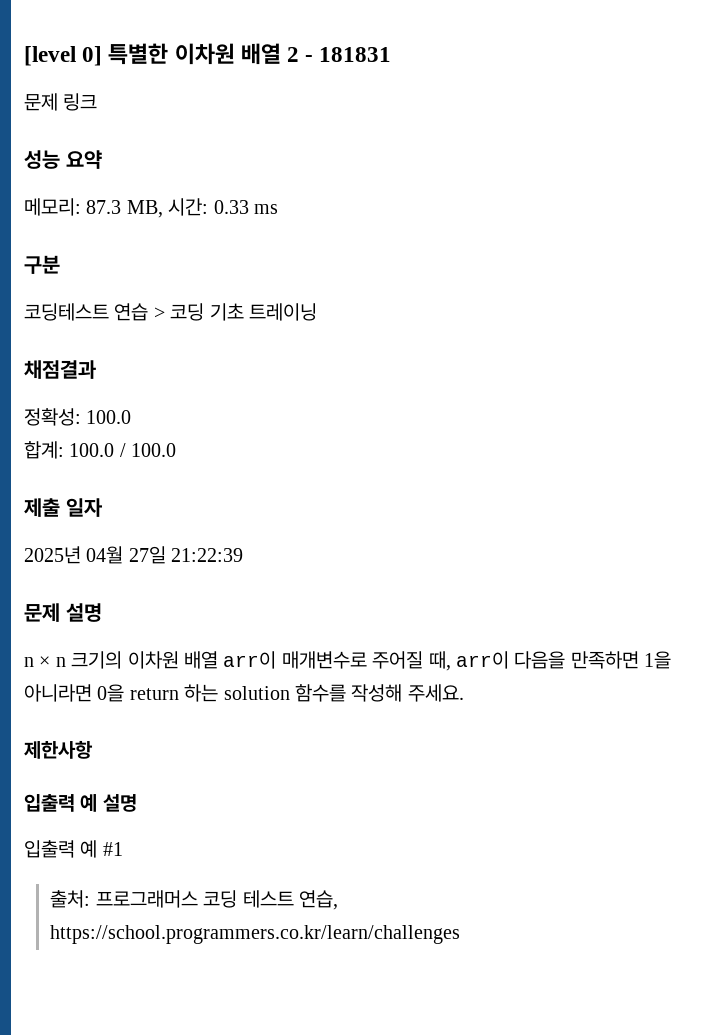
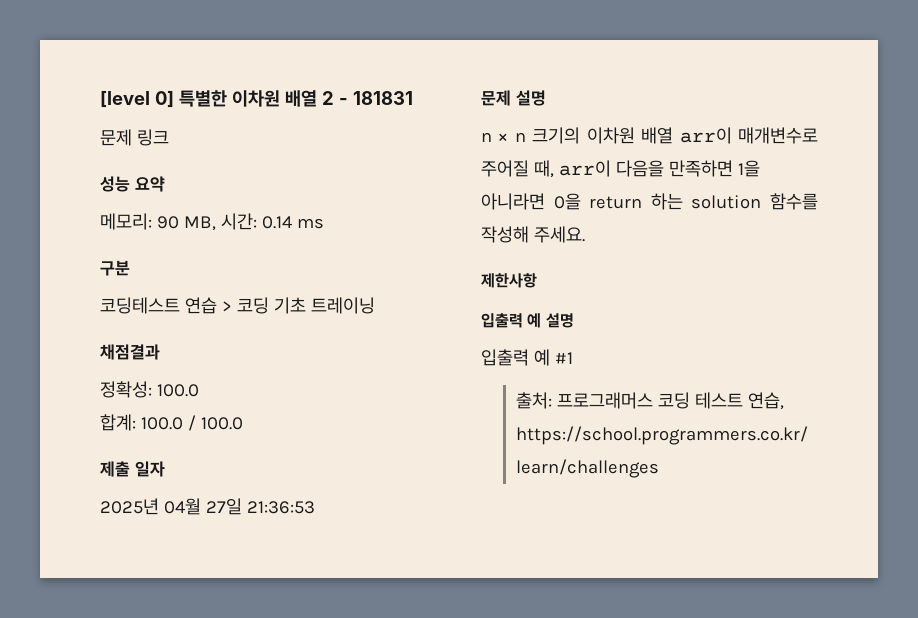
[86,200,122,214] 87.3 -> [156,216,179,229] 90
[213,200,249,214] 0.33 -> [261,216,292,229] 0.14
[171,548,244,562] 21:22:39 -> [246,501,315,514] 21:36:53

